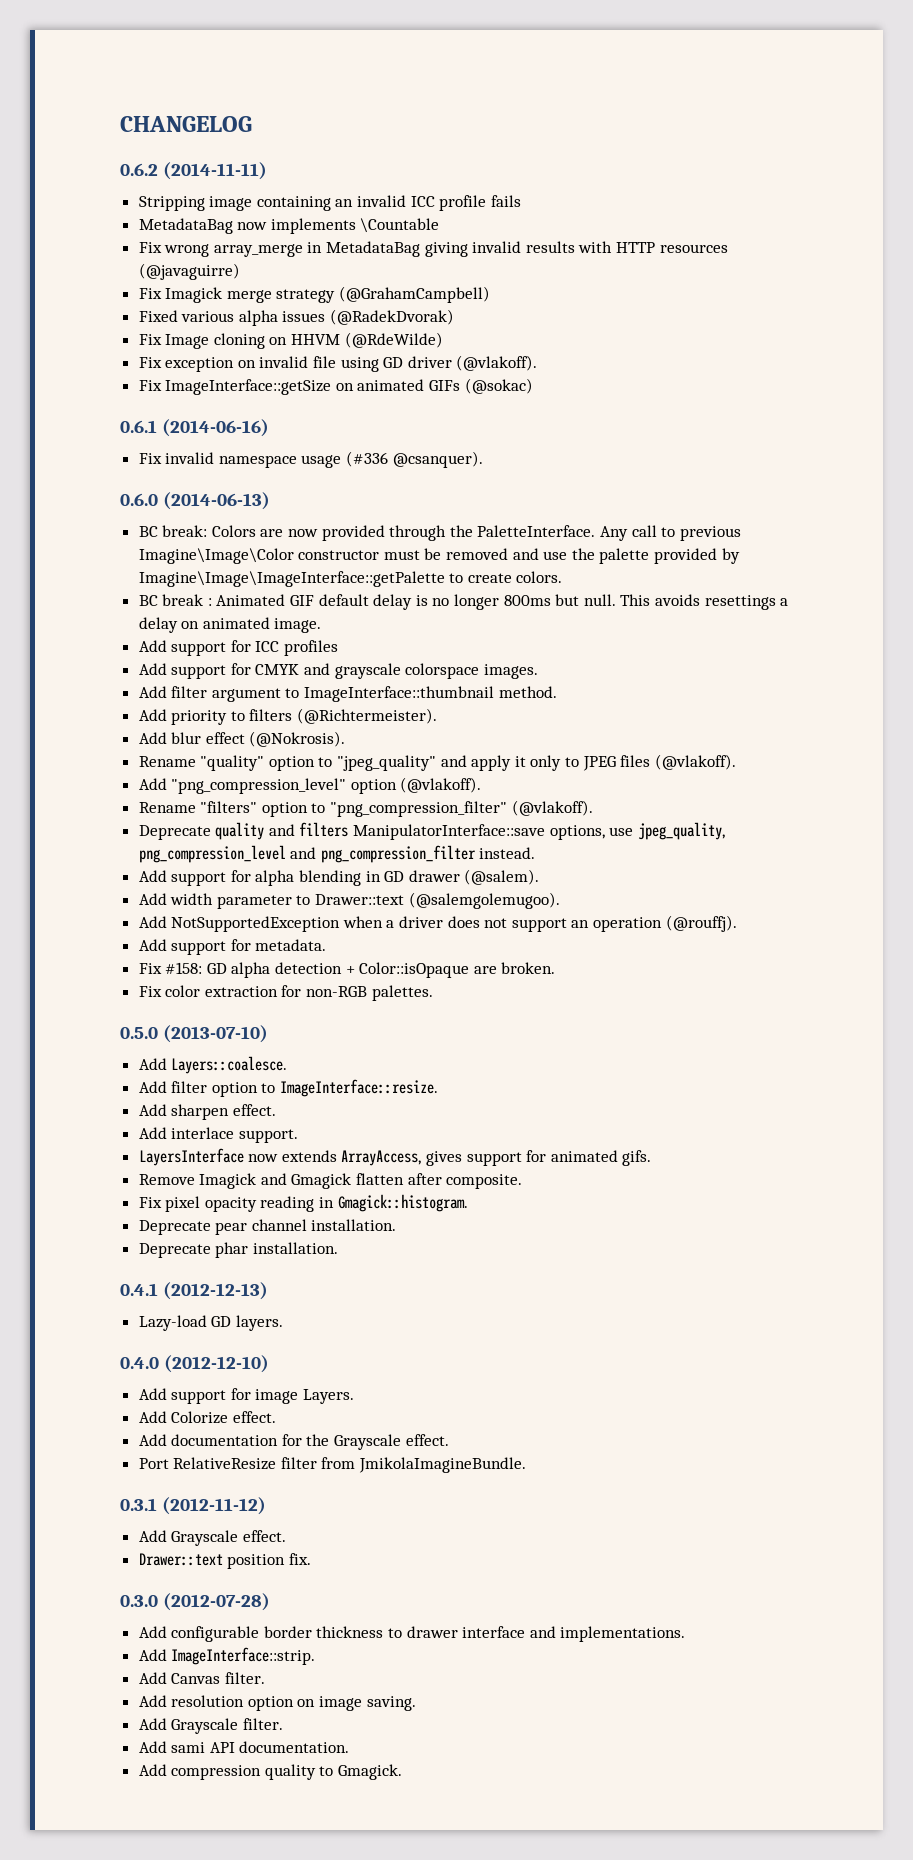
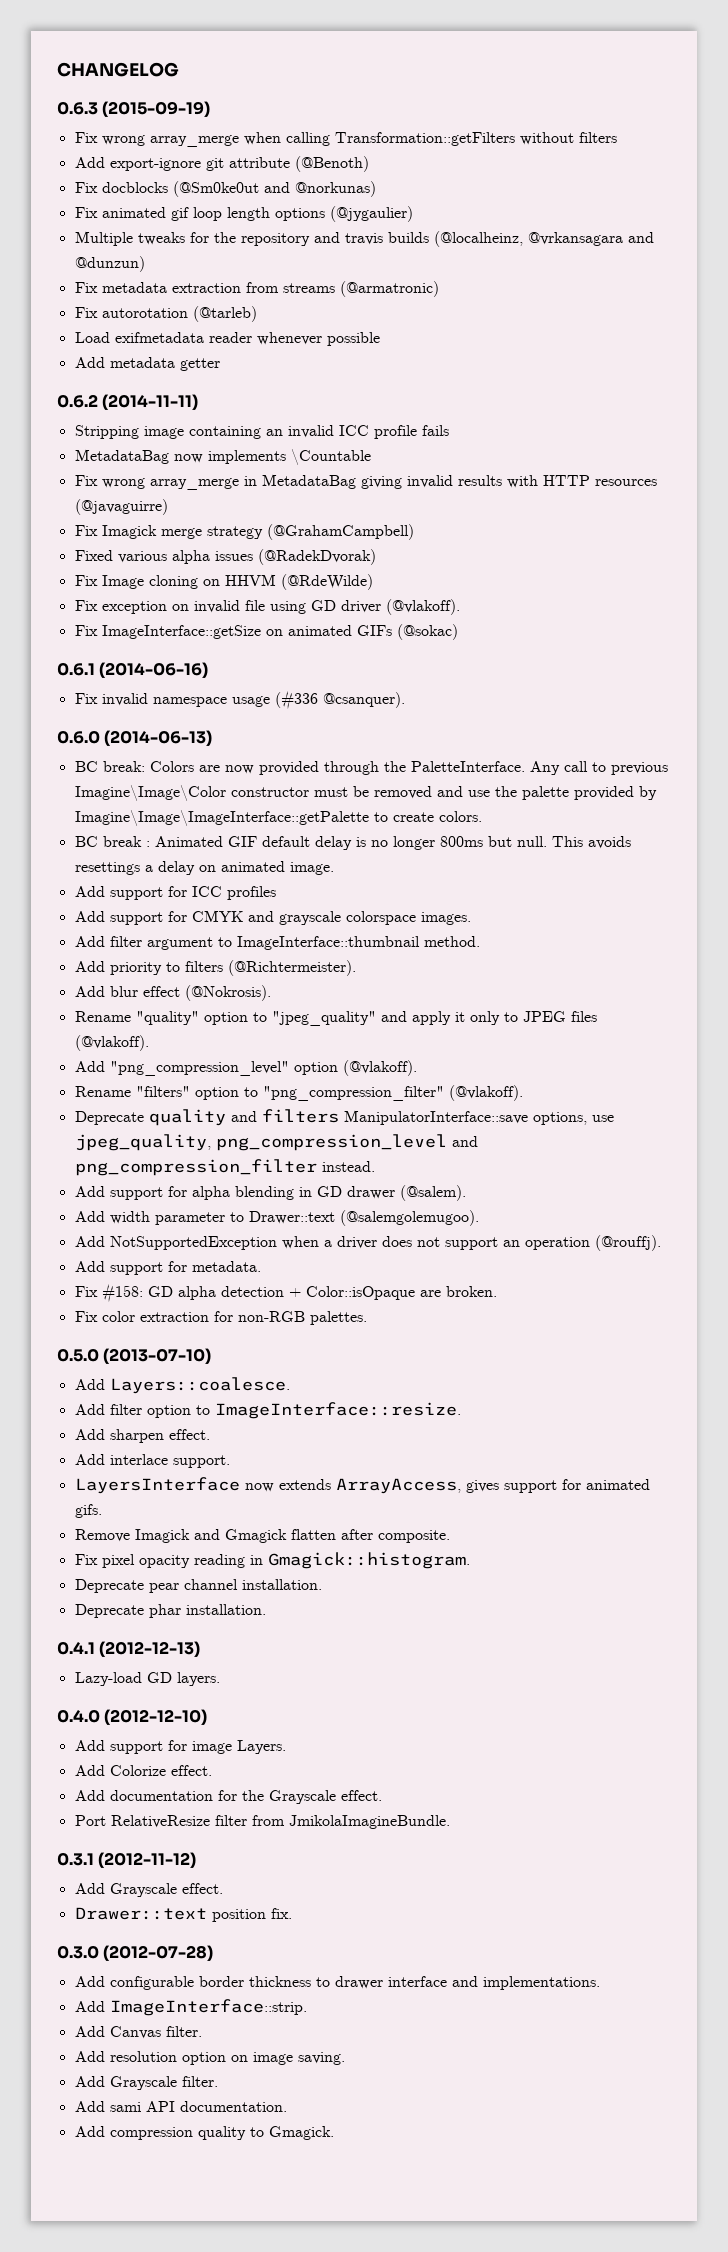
(252, 124) none -> [57,101,211,117] [74,132,617,147] [74,156,369,172] [74,181,376,197] [74,206,413,222] [74,231,654,247] [74,256,145,272] [74,281,439,297] [74,306,257,322] [74,332,380,346] [74,357,220,371] // 0.6.3 (2015-09-19) // Fix wrong array_merge when calling Transformation::getFilters without filters // Add export-ignore git attribute (@Benoth) // Fix docblocks (@Sm0ke0ut and @norkunas) // Fix animated gif loop length options (@jygaulier) // Multiple tweaks for the repository and travis builds (@localheinz, @vrkansagara and @dunzun) // Fix metadata extraction from streams (@armatronic) // Fix autorotation (@tarleb) // Load exifmetadata reader whenever possible // Add metadata getter

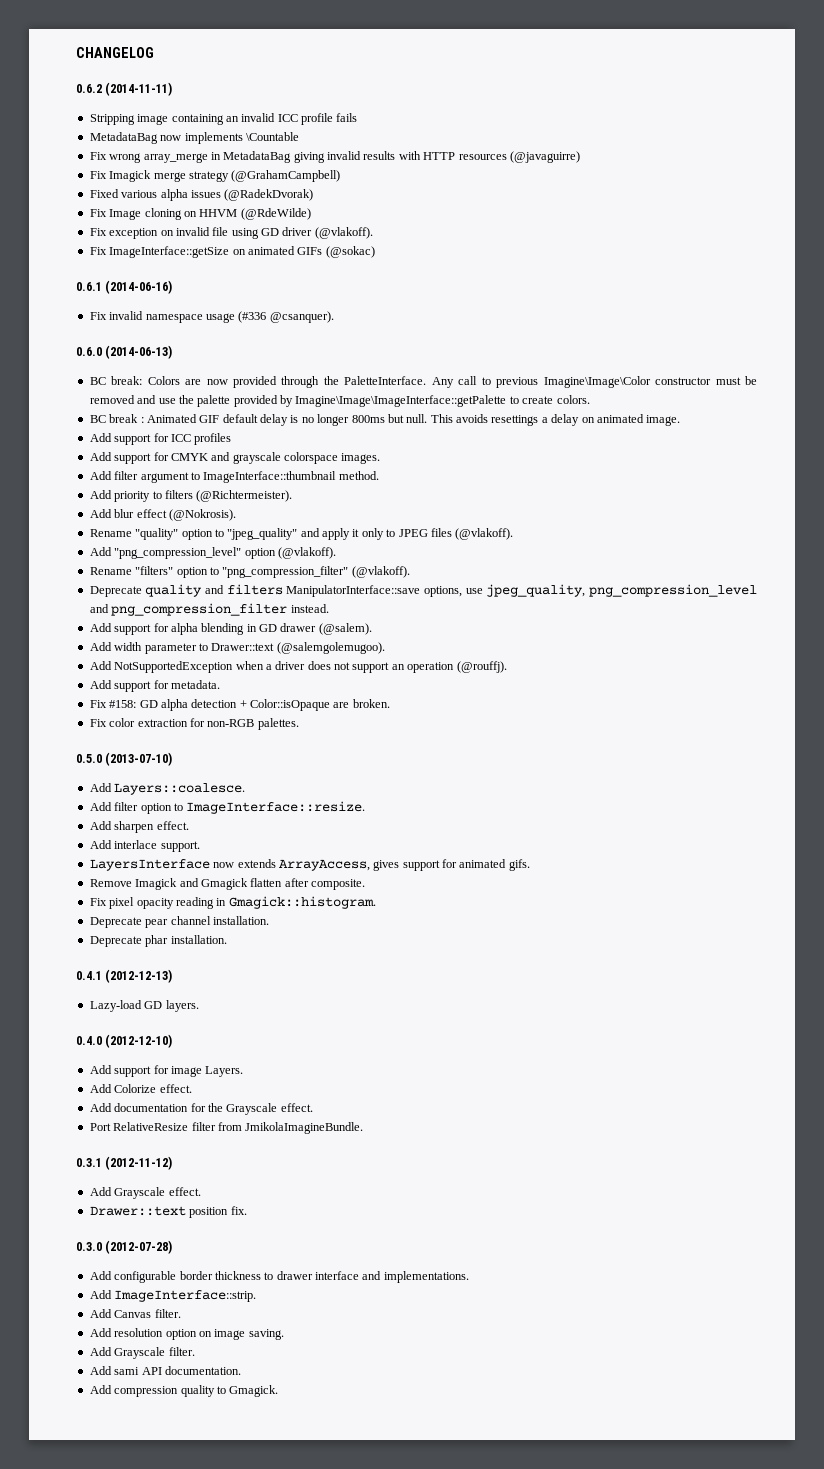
[57,101,211,117] [74,132,617,147] [74,156,369,172] [74,181,376,197] [74,206,413,222] [74,231,654,247] [74,256,145,272] [74,281,439,297] [74,306,257,322] [74,332,380,346] [74,357,220,371] // 0.6.3 (2015-09-19) // Fix wrong array_merge when calling Transformation::getFilters without filters // Add export-ignore git attribute (@Benoth) // Fix docblocks (@Sm0ke0ut and @norkunas) // Fix animated gif loop length options (@jygaulier) // Multiple tweaks for the repository and travis builds (@localheinz, @vrkansagara and @dunzun) // Fix metadata extraction from streams (@armatronic) // Fix autorotation (@tarleb) // Load exifmetadata reader whenever possible // Add metadata getter -> (154, 52) none

